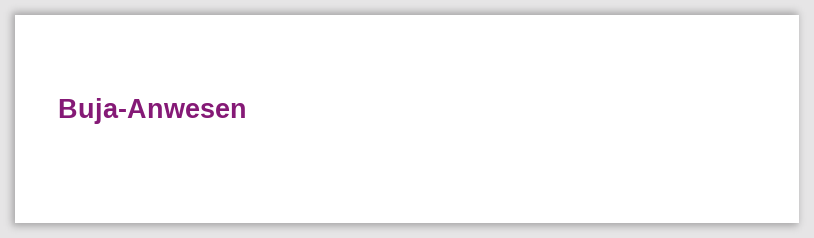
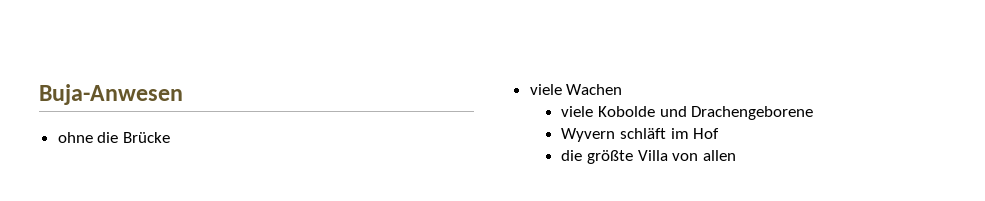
(247, 111) none -> [57,132,170,143] [529,84,623,95] [561,106,814,120] [561,128,720,142] [561,150,736,164] // ohne die Brücke // viele Wachen // viele Kobolde und Drachengeborene // Wyvern schläft im Hof // die größte Villa von allen

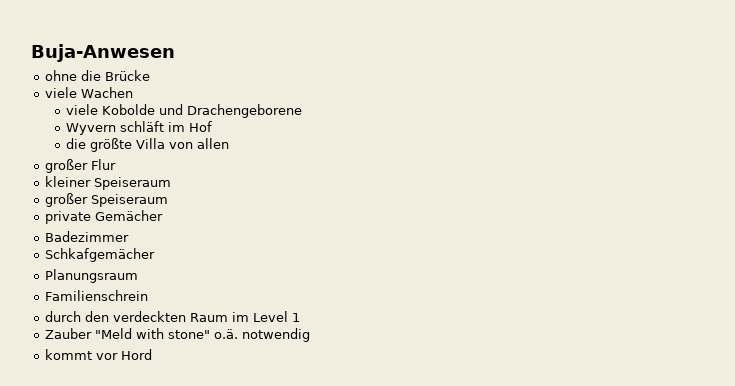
(736, 155) none -> [44,159,116,173] [44,176,171,190] [44,193,168,207] [44,210,163,224] [44,231,129,242] [44,248,155,262] [44,269,138,283] [44,290,148,301] [44,311,300,322] [44,328,310,342] [44,349,152,360] // großer Flur // kleiner Speiseraum // großer Speiseraum // private Gemächer // Badezimmer // Schkafgemächer // Planungsraum // Familienschrein // durch den verdeckten Raum im Level 1 // Zauber "Meld with stone" o.ä. notwendig // kommt vor Hord

